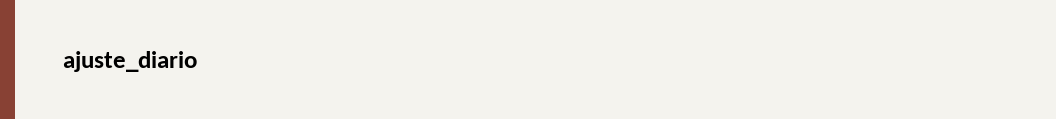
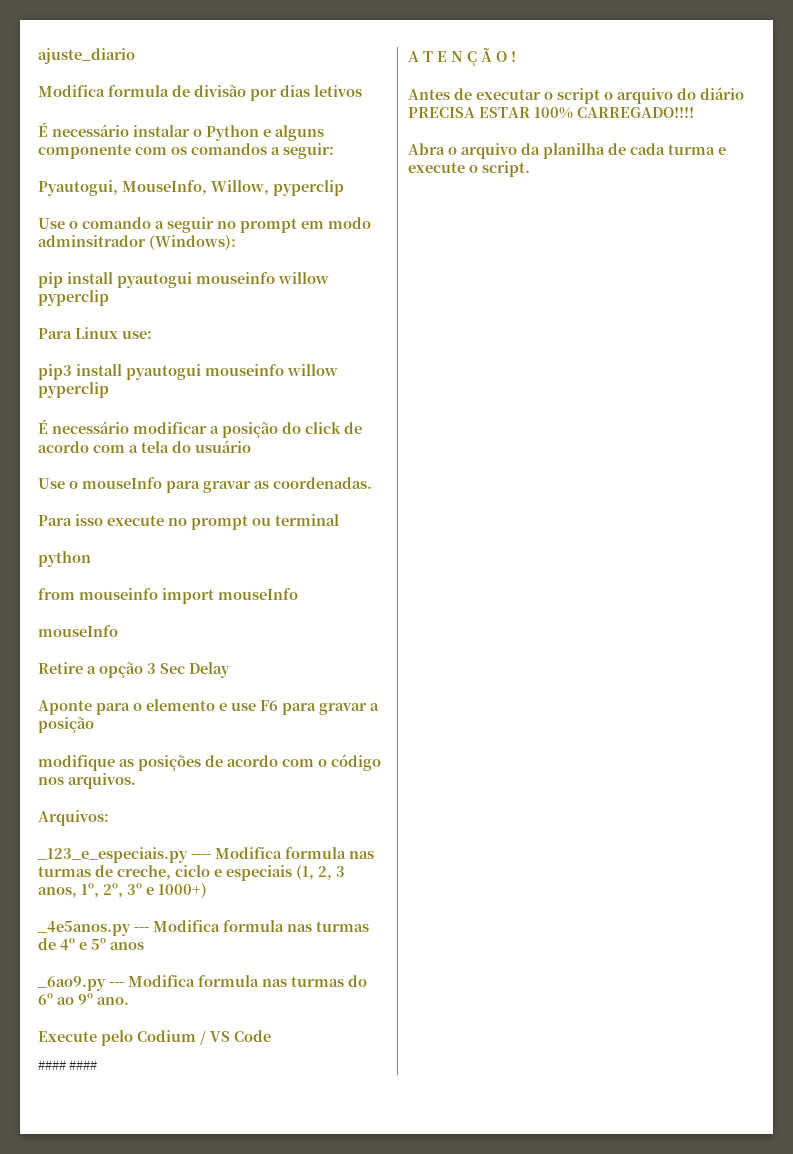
(197, 61) none -> [38,85,362,101] [38,122,324,141] [38,143,334,159] [38,180,344,196] [38,217,371,233] [38,235,236,250] [38,272,329,288] [38,290,109,306] [38,327,152,339] [38,364,338,380] [38,382,109,398] [38,419,362,438] [38,440,251,453] [38,477,372,493] [38,514,339,530] [38,551,91,567] [38,588,298,604] [38,625,118,637] [38,662,230,678] [38,699,379,715] [38,717,94,733] [38,754,381,771] [38,773,136,789] [38,810,109,826] [37,847,374,863] [38,865,345,881] [38,883,207,898] [37,920,369,936] [38,938,144,950] [37,975,367,991] [38,993,129,1005] [38,1030,271,1046] [38,1060,98,1070] [408,48,516,66] [408,87,744,104] [408,107,694,119] [408,143,726,159] [408,161,530,177] // Modifica formula de divisão por dias letivos // É necessário instalar o Python e alguns componente com os comandos a seguir: // Pyautogui, MouseInfo, Willow, pyperclip // Use o comando a seguir no prompt em modo adminsitrador (Windows): // pip install pyautogui mouseinfo willow pyperclip // Para Linux use: // pip3 install pyautogui mouseinfo willow pyperclip // É necessário modificar a posição do click de acordo com a tela do usuário // Use o mouseInfo para gravar as coordenadas. // Para isso execute no prompt ou terminal // python // from mouseinfo import mouseInfo // mouseInfo // Retire a opção 3 Sec Delay // Aponte para o elemento e use F6 para gravar a posição // modifique as posições de acordo com o código nos arquivos. // Arquivos: // _123_e_especiais.py ---- Modifica formula nas turmas de creche, ciclo e especiais (1, 2, 3 anos, 1º, 2º, 3º e 1000+) // _4e5anos.py --- Modifica formula nas turmas de 4º e 5º anos // _6ao9.py --- Modifica formula nas turmas do 6º ao 9º ano. // Execute pelo Codium / VS Code // #### #### // A T E N Ç Ã O ! // Antes de executar o script o arquivo do diário PRECISA ESTAR 100% CARREGADO!!!! // Abra o arquivo da planilha de cada turma e execute o script.

